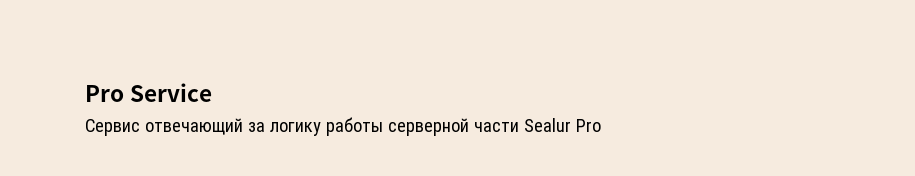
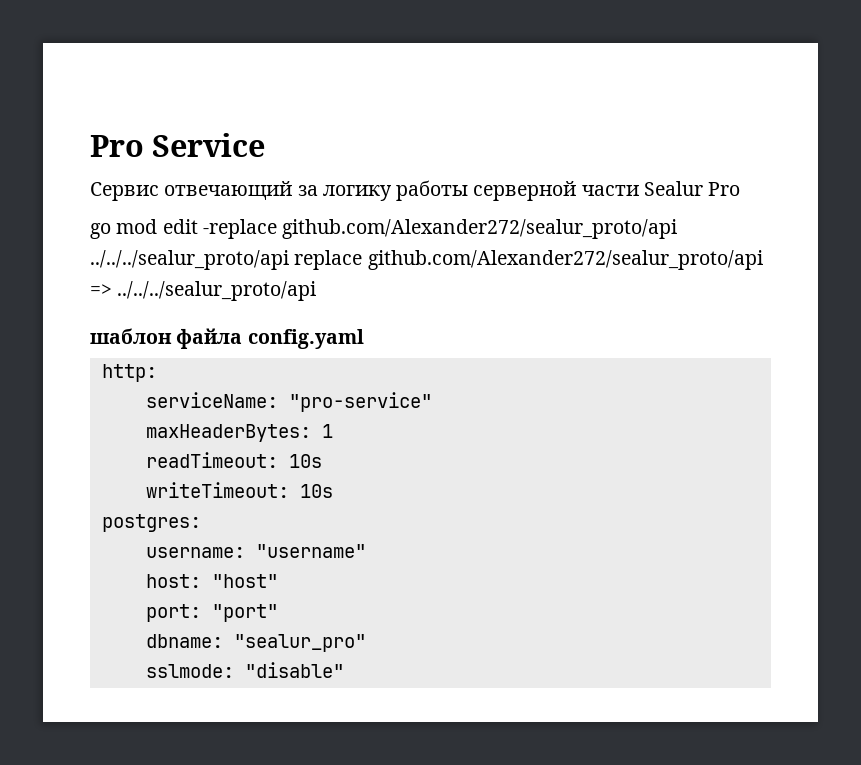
(601, 125) none -> [90,219,678,239] [90,250,763,270] [90,281,317,301] [90,328,364,349] [101,364,157,382] [145,392,432,412] [145,424,333,442] [145,452,322,468] [145,482,333,498] [101,514,201,532] [145,544,366,558] [145,574,278,588] [145,604,278,622] [145,634,366,652] [145,662,344,678] // go mod edit -replace github.com/Alexander272/sealur_proto/api ../../../sealur_proto/api replace github.com/Alexander272/sealur_proto/api => ../../../sealur_proto/api // шаблон файла config.yaml // http: // serviceName: "pro-service" // maxHeaderBytes: 1 // readTimeout: 10s // writeTimeout: 10s // postgres: // username: "username" // host: "host" // port: "port" // dbname: "sealur_pro" // sslmode: "disable"

